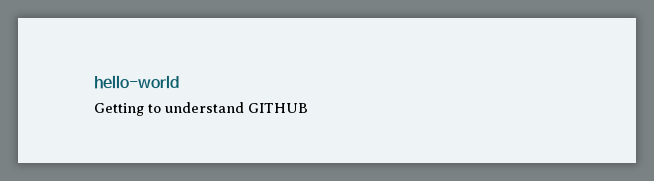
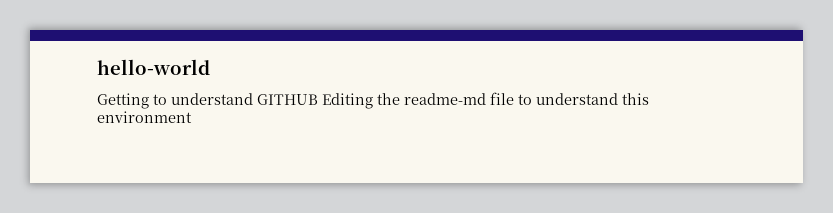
(308, 108) none -> [322,92,649,109] [97,111,192,123] Editing the readme-md file to understand this environment

